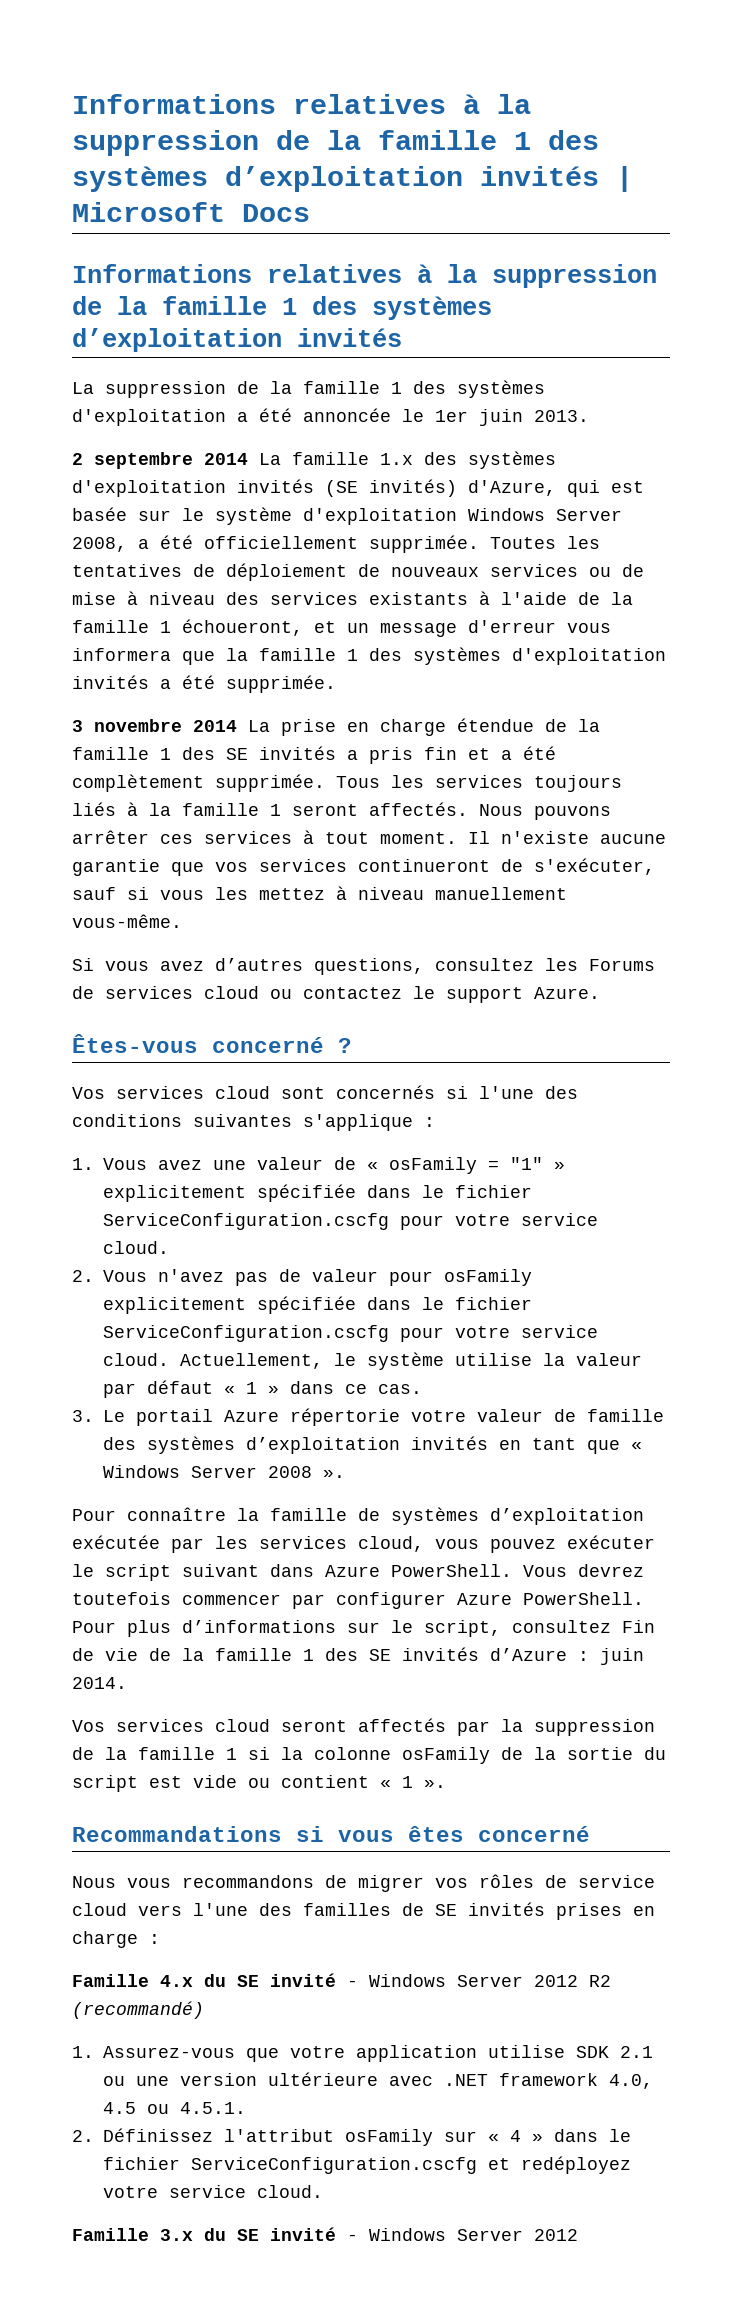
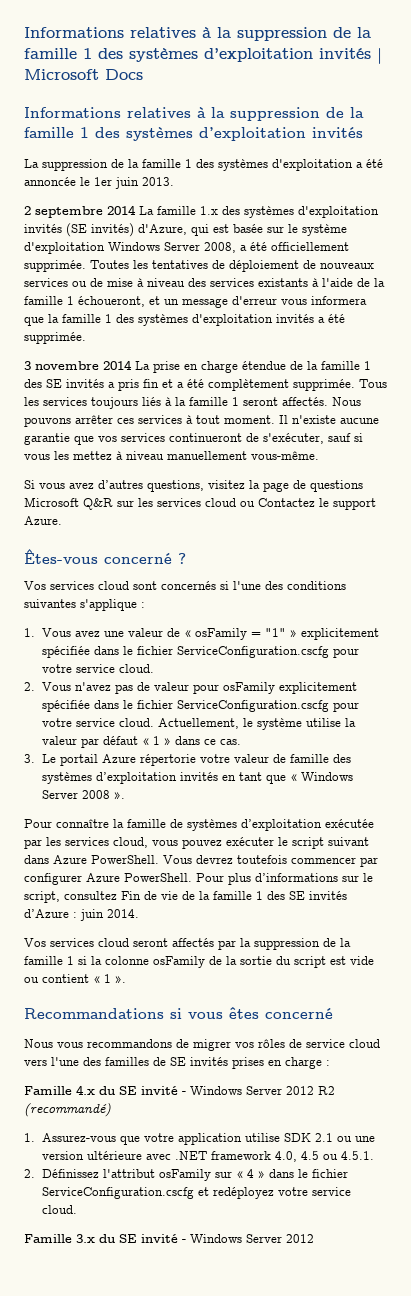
[435,958,655,971] [72,986,94,999] consultez les Forums de -> [208,480,363,492] [24,497,153,510] visitez la page de questions Microsoft Q&R sur les
[303,987,402,999] contactez -> [258,498,315,507] Contactez

